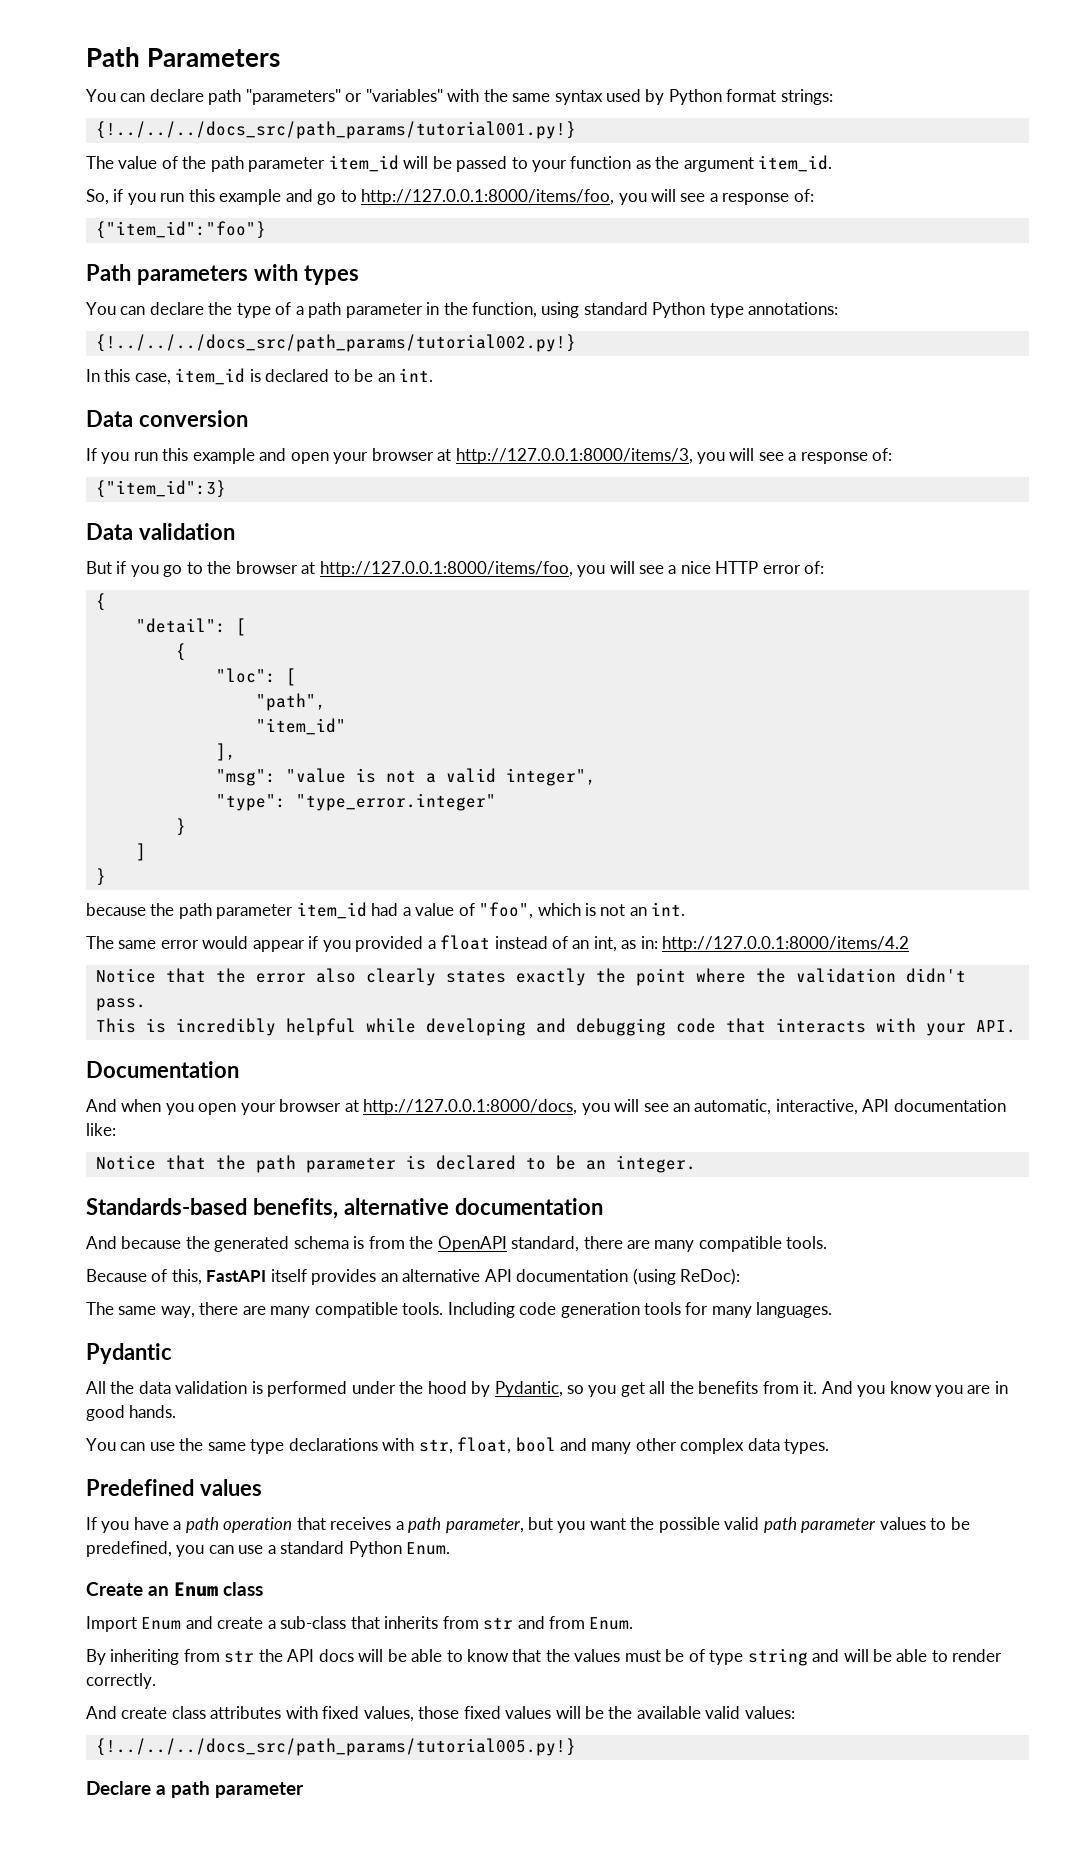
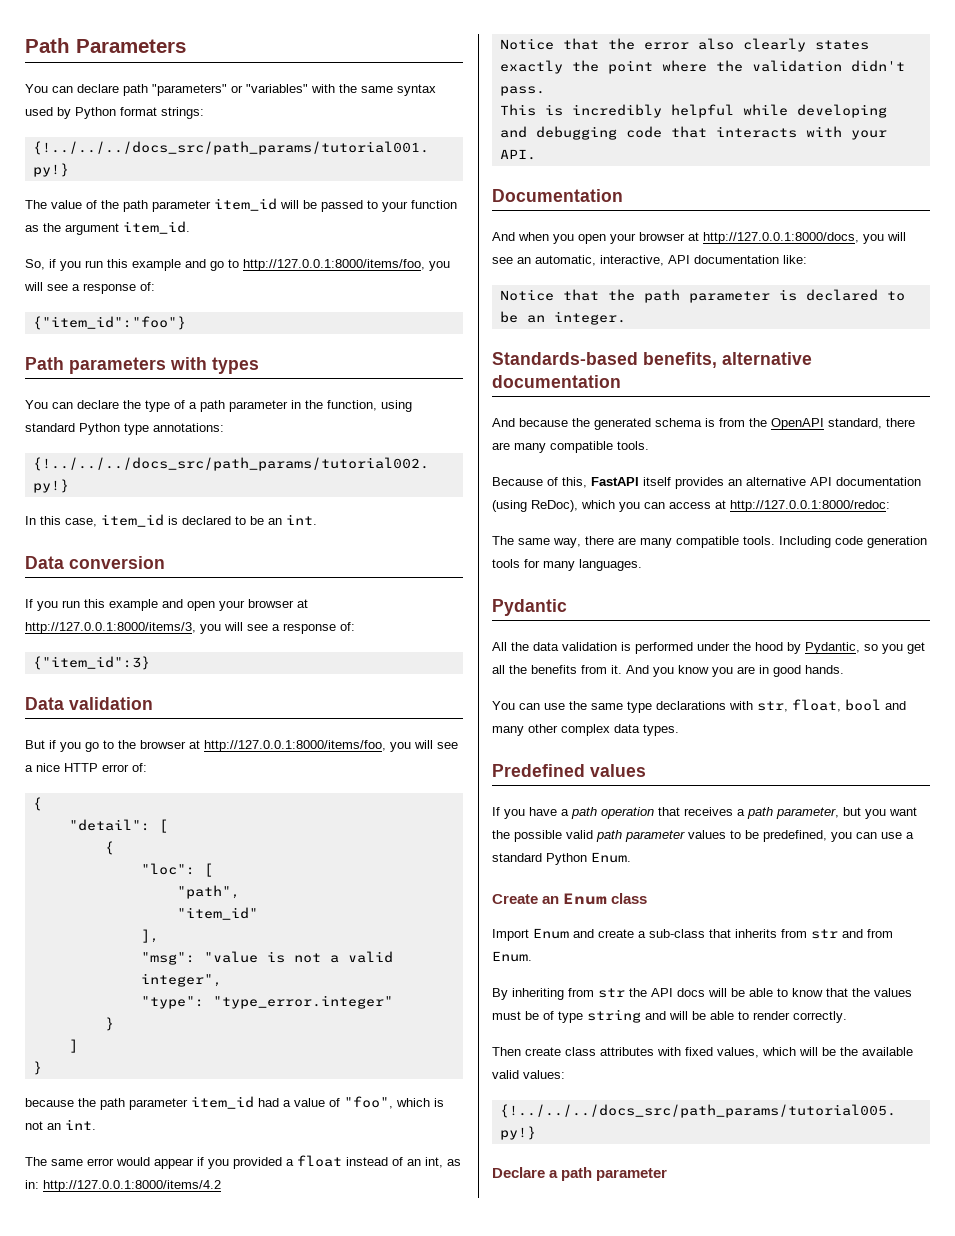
[680,1268,741,1285] ReDoc): -> [531,500,890,512] ReDoc), which you can access at http://127.0.0.1:8000/redoc:
[86,1706,117,1719] And -> [492,1047,521,1056] Then
[418,1706,552,1719] those fixed values -> [762,1047,796,1056] which

